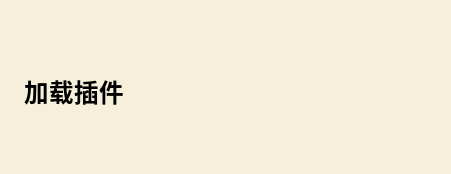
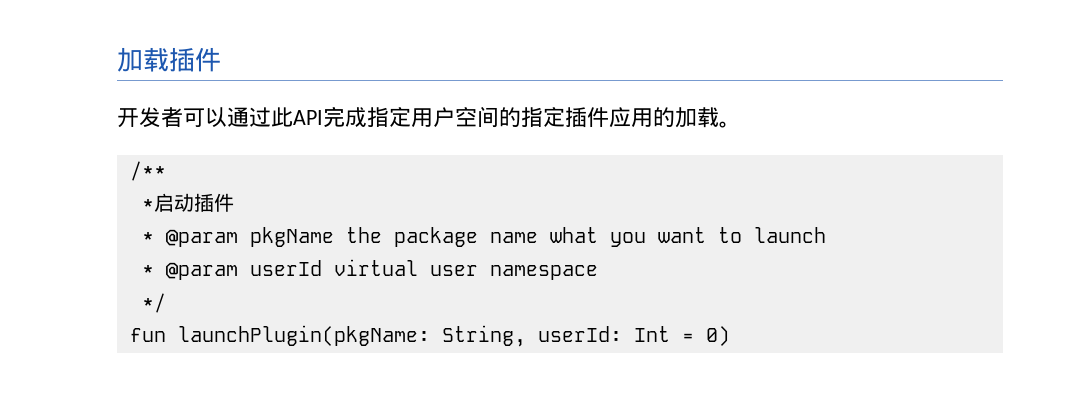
(124, 92) none -> [117,106,741,128] [129,161,166,181] [141,193,234,212] [141,227,826,247] [141,259,598,280] [141,293,166,313] [129,325,730,347] // 开发者可以通过此API完成指定用户空间的指定插件应用的加载。 // /** // *启动插件 // * @param pkgName the package name what you want to launch // * @param userId virtual user namespace // */ // fun launchPlugin(pkgName: String, userId: Int = 0)

